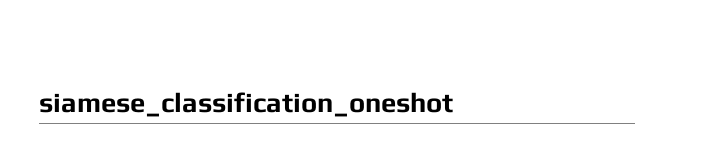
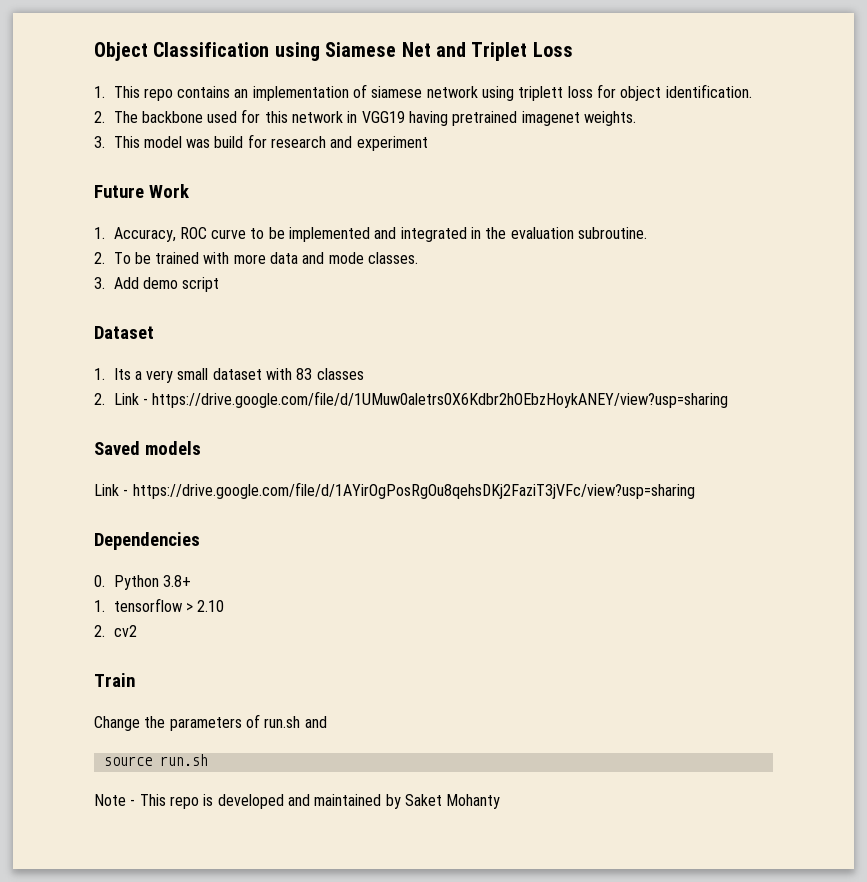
[39,92,453,117] siamese_classification_oneshot -> [94,42,573,61] [94,84,752,101] [94,109,637,126] [94,134,428,151] [94,184,189,198] [94,227,648,242] [94,252,419,264] [94,277,220,292] [94,326,154,339] [94,368,364,383] [94,391,729,408] [94,441,201,455] [94,482,695,499] [94,532,200,550] [94,575,191,590] [94,598,225,612] [94,625,137,637] [94,673,135,687] [94,714,327,731] [103,754,208,766] [94,794,501,809] Object Classification using Siamese Net and Triplet Loss // 1. This repo contains an implementation of siamese network using triplett loss for object identification. // 2. The backbone used for this network in VGG19 having pretrained imagenet weights. // 3. This model was build for research and experiment // Future Work // 1. Accuracy, ROC curve to be implemented and integrated in the evaluation subroutine. // 2. To be trained with more data and mode classes. // 3. Add demo script // Dataset // 1. Its a very small dataset with 83 classes // 2. Link - https://drive.google.com/file/d/1UMuw0aletrs0X6Kdbr2hOEbzHoykANEY/view?usp=sharing // Saved models // Link - https://drive.google.com/file/d/1AYirOgPosRgOu8qehsDKj2FaziT3jVFc/view?usp=sharing // Dependencies // 0. Python 3.8+ // 1. tensorflow > 2.10 // 2. cv2 // Train // Change the parameters of run.sh and // source run.sh // Note - This repo is developed and maintained by Saket Mohanty

